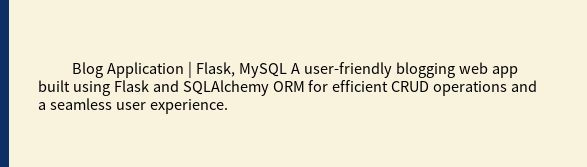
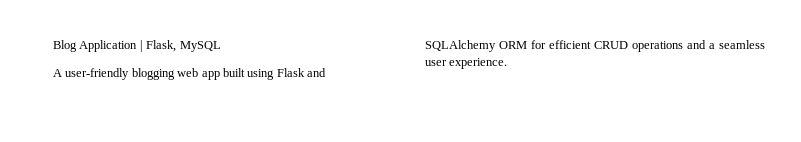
(287, 70) none -> (221, 46) //

